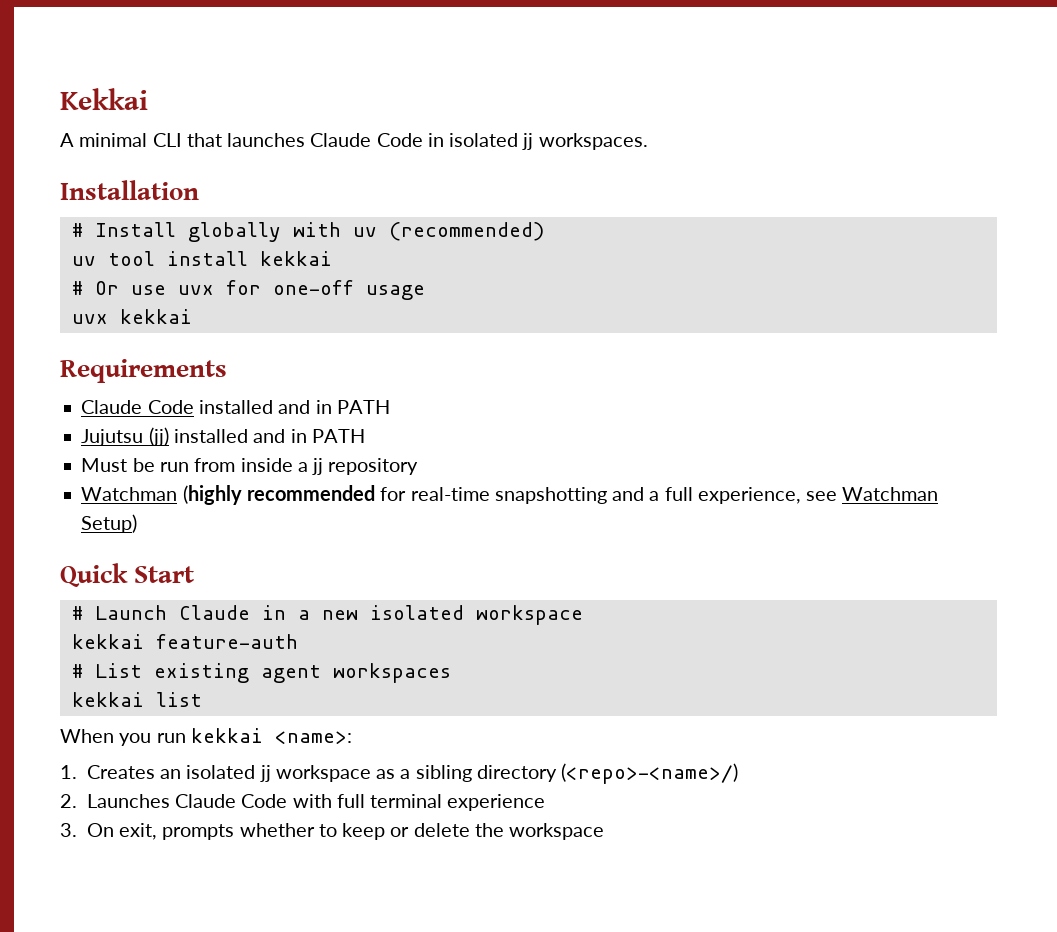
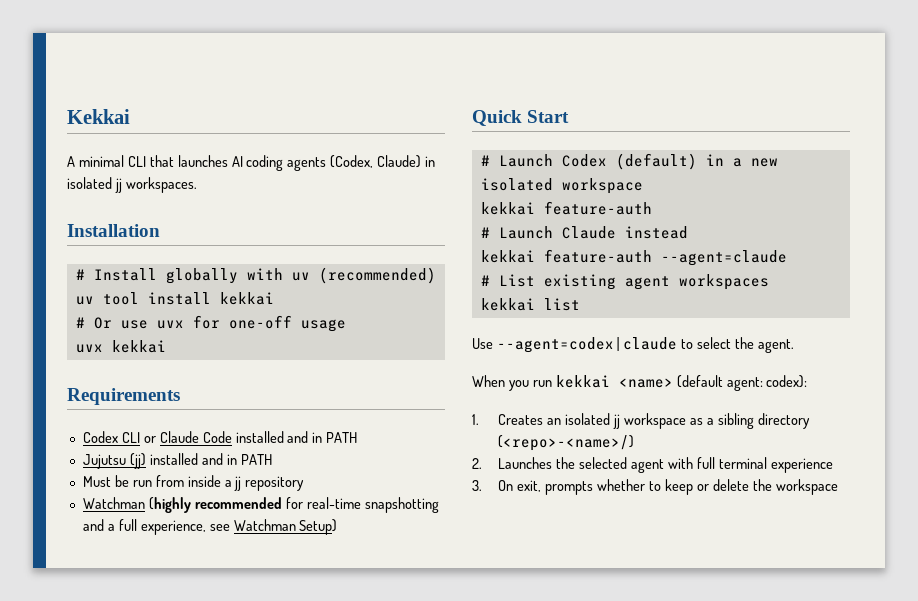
[310,133,423,147] Claude Code -> [231,155,422,171] AI coding agents (Codex, Claude)
(227, 371) none -> [82,431,156,443] Codex CLI or
[178,605,250,620] Claude -> [561,153,697,170] Codex (default)
(298, 641) none -> [480,226,688,239] [480,249,787,266] // # Launch Claude instead // kekkai feature-auth --agent=claude
(202, 699) none -> [472,337,794,353] // Use --agent=codex|claude to select the agent.
[274,731,352,744] <name>: -> [618,375,808,391] <name> (default agent: codex):
[175,794,288,808] Claude Code -> [556,457,665,473] the selected agent

